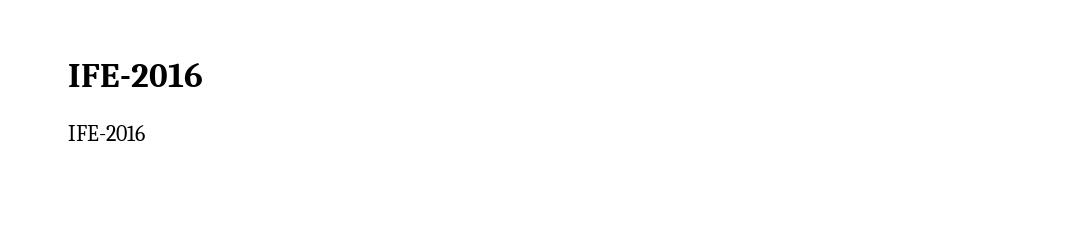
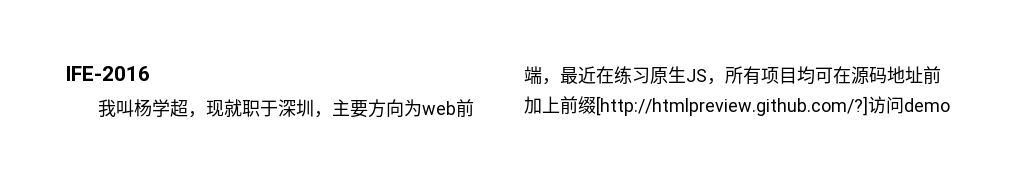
[68,125,145,141] IFE-2016 -> [98,99,475,118] [524,66,941,85] [524,96,950,116] 我叫杨学超，现就职于深圳，主要方向为web前端，最近在练习原生JS，所有项目均可在源码地址前加上前缀[http://htmlpreview.github.com/?]访问demo

